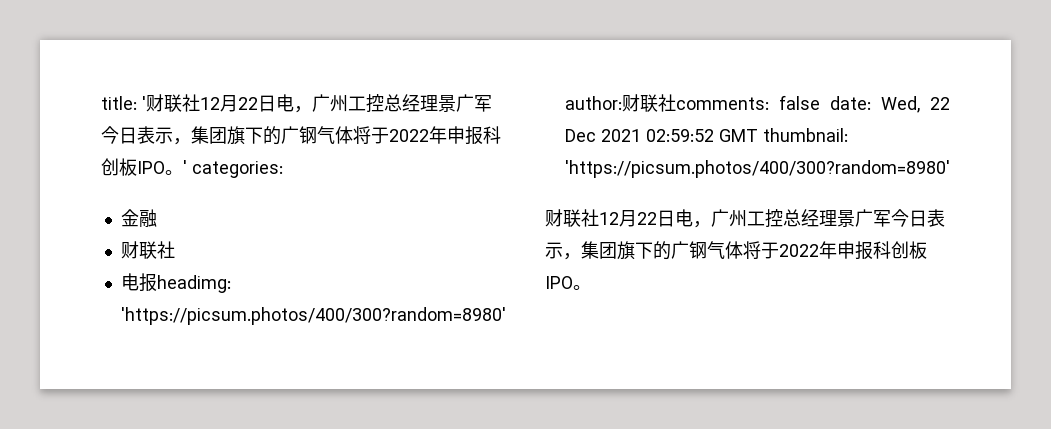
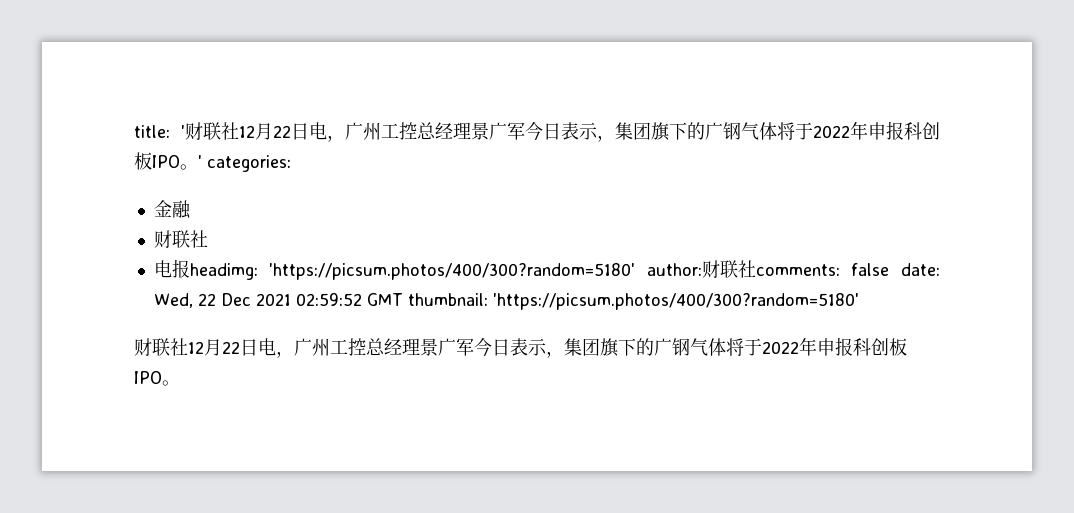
[120,307,506,325] 'https://picsum.photos/400/300?random=8980' -> [269,263,636,280] 'https://picsum.photos/400/300?random=5180'
[564,160,950,178] 'https://picsum.photos/400/300?random=8980' -> [492,293,859,310] 'https://picsum.photos/400/300?random=5180'

